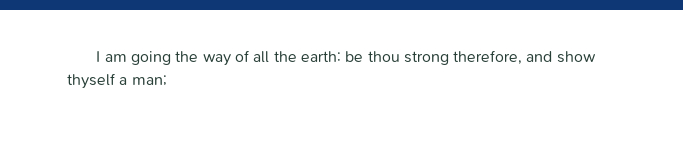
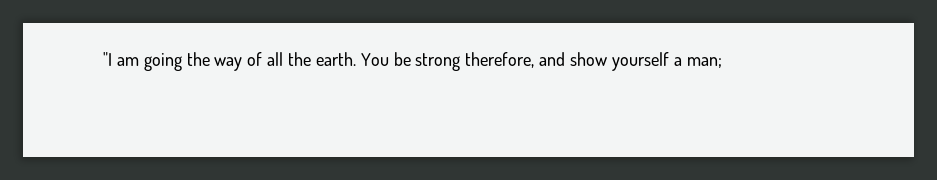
[96,51,101,62] I -> [103,52,112,66] "I
[300,51,400,62] earth: be thou -> [315,52,411,66] earth. You be
[67,73,116,89] thyself -> [611,52,669,71] yourself

